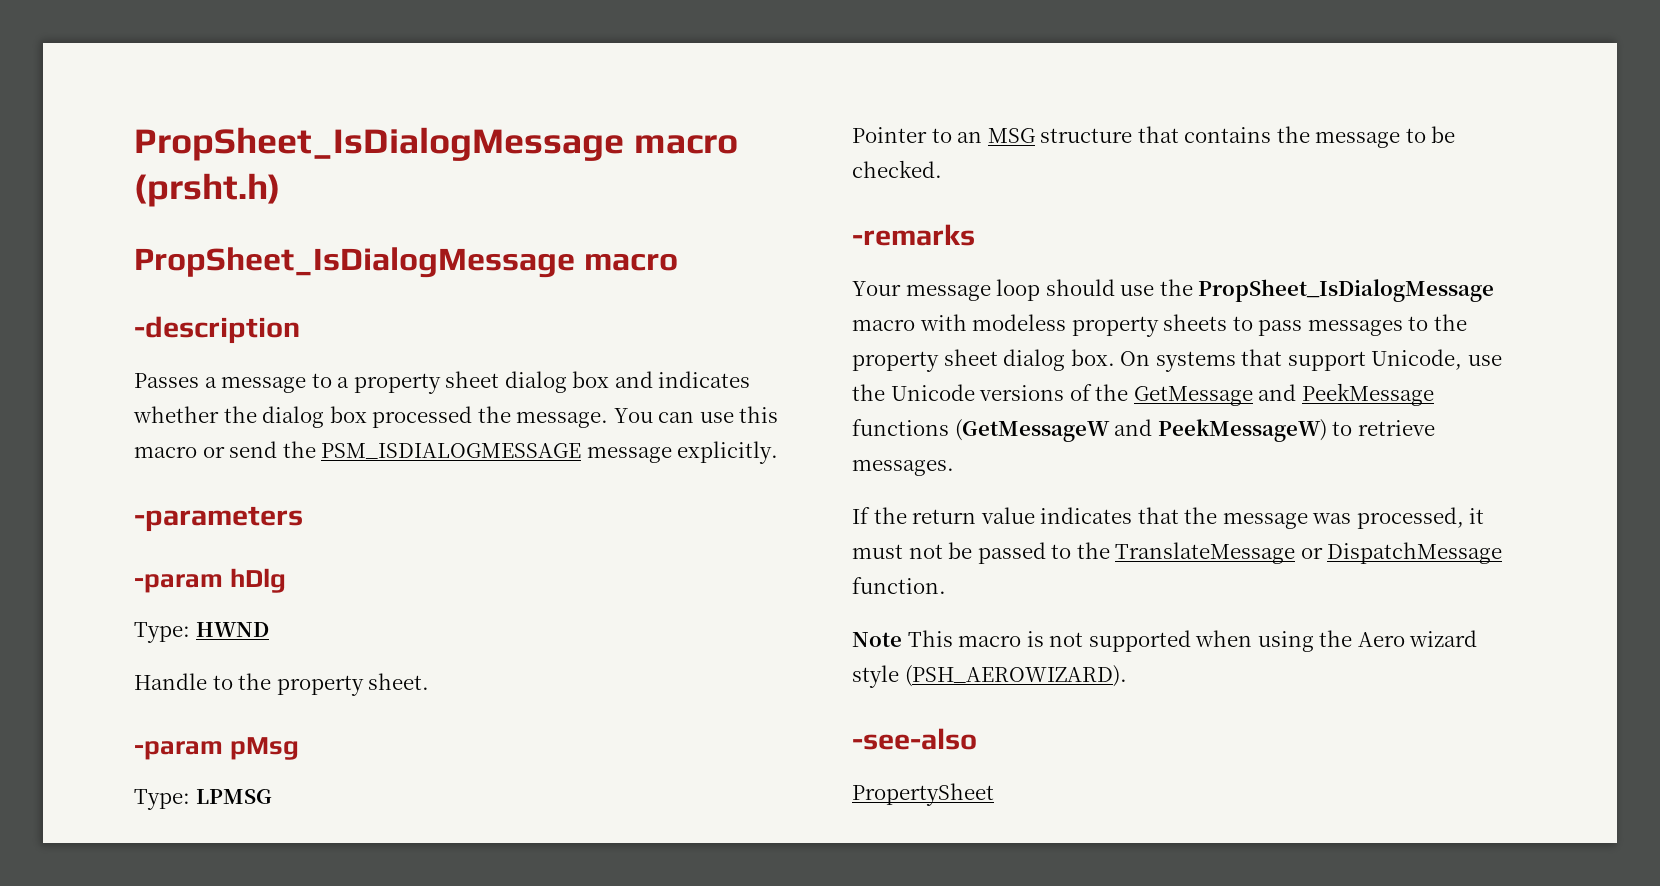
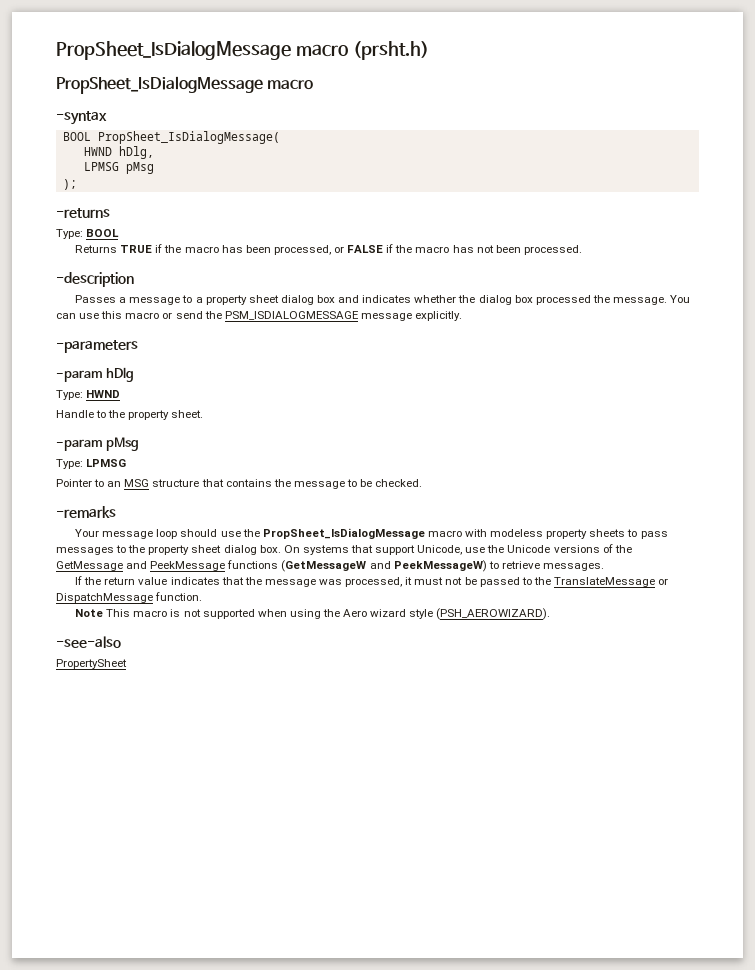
(678, 262) none -> [56,111,107,125] [62,131,280,144] [83,146,154,159] [83,162,154,174] [62,179,77,190] [56,208,110,218] [56,229,120,239] [75,244,582,255] // -syntax // BOOL PropSheet_IsDialogMessage( // HWND hDlg, // LPMSG pMsg // ); // -returns // Type: BOOL // Returns TRUE if the macro has been processed, or FALSE if the macro has not been processed.

